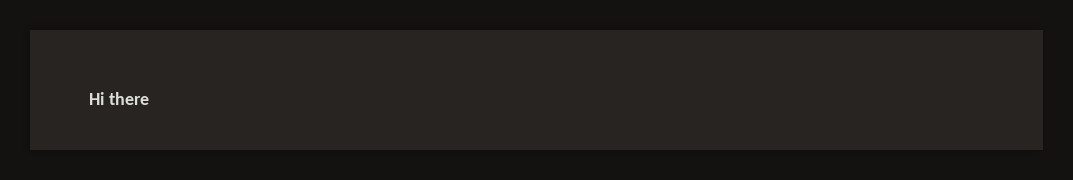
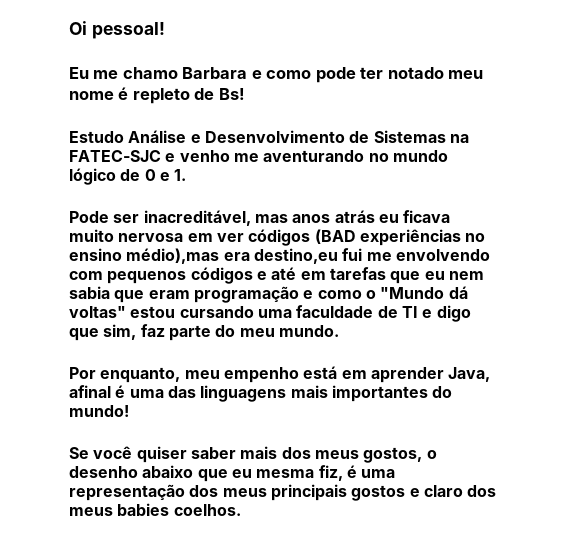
[89,92,149,105] Hi there -> [69,21,165,39] [69,67,484,83] [69,87,245,104] [69,130,469,143] [69,150,448,162] [69,168,187,185] [69,210,451,226] [69,229,486,246] [69,248,490,264] [69,267,484,284] [69,286,468,303] [69,305,471,322] [69,324,339,341] [69,366,491,383] [69,385,453,402] [69,405,129,417] [69,446,437,463] [69,465,396,482] [69,484,497,501] [69,503,241,516] Oi pessoal! // Eu me chamo Barbara e como pode ter notado meu nome é repleto de Bs! // Estudo Análise e Desenvolvimento de Sistemas na FATEC-SJC e venho me aventurando no mundo lógico de 0 e 1. // Pode ser inacreditável, mas anos atrás eu ficava muito nervosa em ver códigos (BAD experiências no ensino médio),mas era destino,eu fui me envolvendo com pequenos códigos e até em tarefas que eu nem sabia que eram programação e como o "Mundo dá voltas" estou cursando uma faculdade de TI e digo que sim, faz parte do meu mundo. // Por enquanto, meu empenho está em aprender Java, afinal é uma das linguagens mais importantes do mundo! // Se você quiser saber mais dos meus gostos, o desenho abaixo que eu mesma fiz, é uma representação dos meus principais gostos e claro dos meus babies coelhos.

